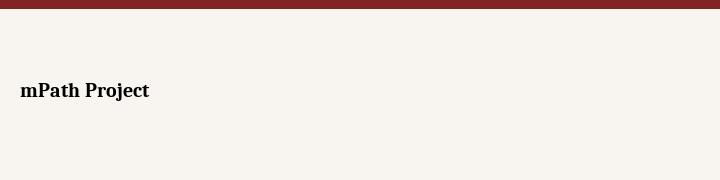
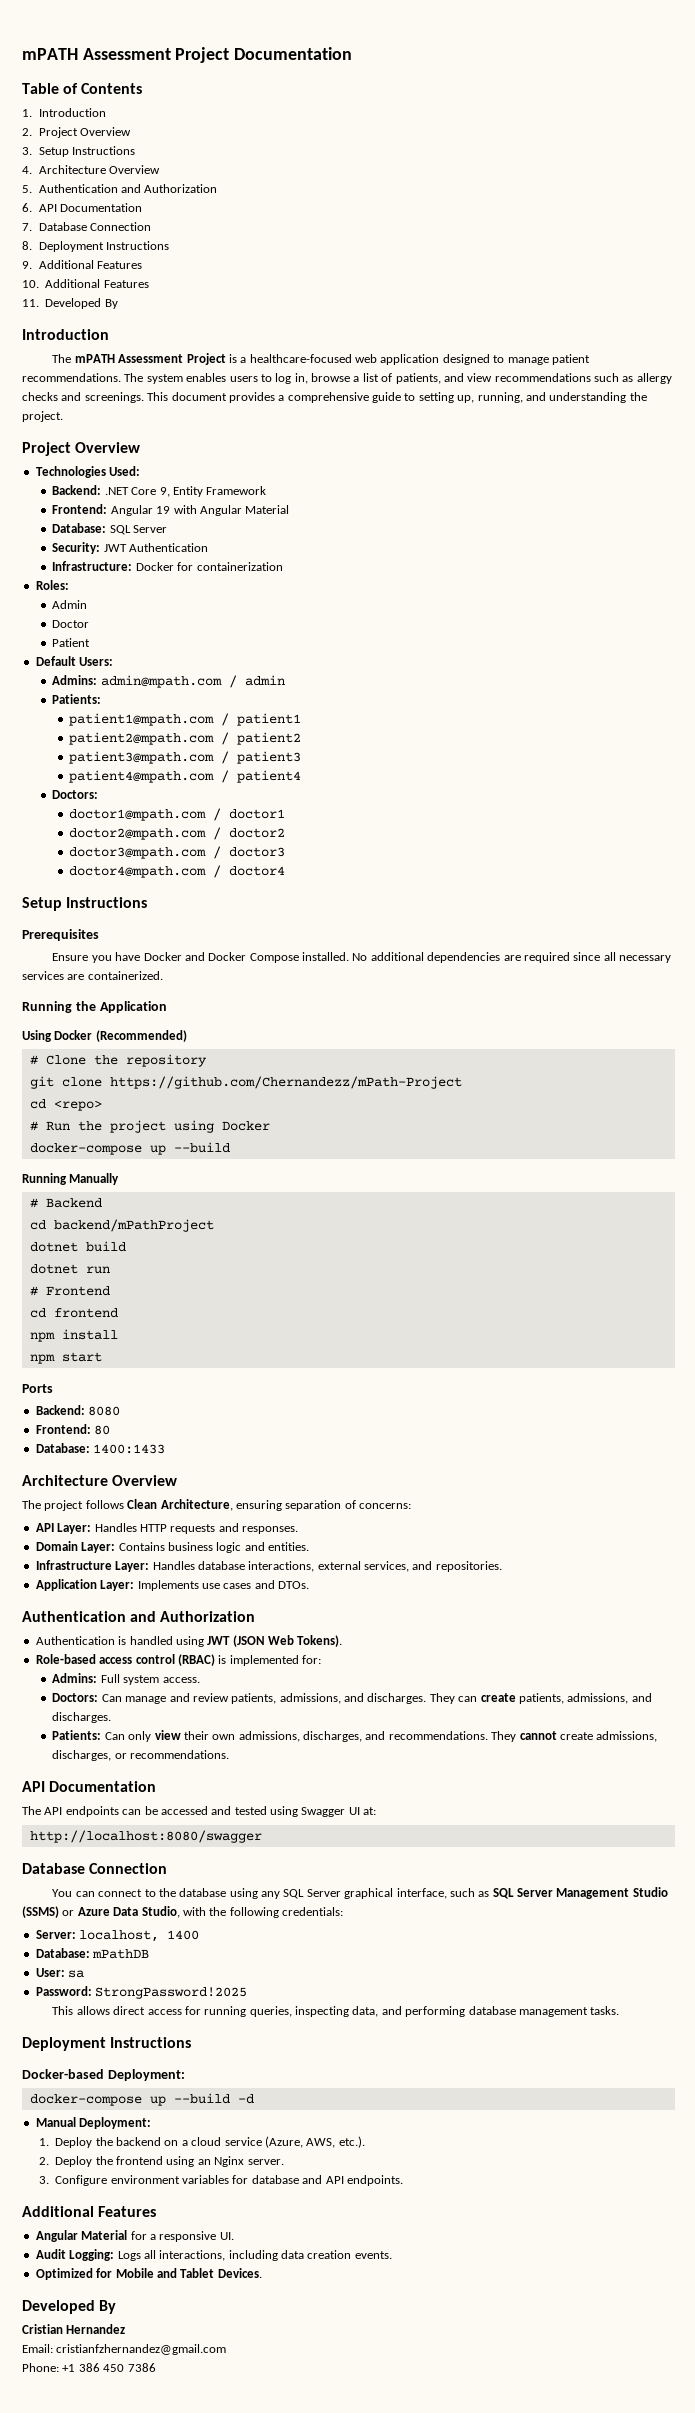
[20,82,151,101] mPath Project -> [22,47,353,63] [22,83,143,94] [22,108,106,117] [22,127,132,138] [22,146,136,157] [22,165,161,174] [22,184,218,193] [22,203,143,212] [22,222,152,231] [22,241,170,252] [22,260,143,269] [22,279,149,288] [22,298,118,309] [22,329,109,340] [52,353,590,365] [22,373,672,384] [22,392,647,403] [22,411,63,422] [22,442,141,456] [35,466,141,478] [52,485,267,497] [52,504,290,516] [52,523,168,535] [52,542,209,554] [52,561,283,571] [35,580,69,590] [52,600,88,609] [52,620,90,628] [52,638,91,647] [35,656,114,666] [52,675,285,688] [52,694,102,704] [69,713,302,726] [69,732,302,745] [69,751,302,764] [69,770,302,783] [52,790,99,799] [69,808,286,821] [69,827,286,840] [69,846,286,859] [69,865,286,878] [22,897,148,911] [22,929,99,941] [52,952,672,963] [22,971,163,980] [22,1001,167,1013] [22,1030,187,1042] [29,1054,207,1067] [29,1076,462,1089] [29,1099,102,1111] [29,1120,270,1133] [29,1142,230,1155] [22,1173,120,1185] [29,1198,102,1208] [29,1219,214,1232] [29,1241,126,1252] [29,1264,110,1274] [29,1286,110,1296] [29,1308,118,1318] [29,1329,118,1342] [29,1352,102,1364] [22,1384,53,1393] [35,1405,121,1416] [35,1424,111,1435] [35,1443,166,1454] [22,1475,178,1486] [22,1499,411,1511] [35,1523,298,1534] [35,1541,309,1553] [35,1560,502,1572] [35,1579,309,1591] [22,1611,256,1622] [35,1635,343,1647] [35,1654,321,1666] [52,1673,200,1685] [52,1693,652,1704] [52,1712,112,1723] [52,1730,658,1742] [52,1750,230,1761] [22,1781,157,1792] [22,1806,377,1817] [29,1830,262,1843] [22,1863,168,1874] [52,1887,668,1899] [22,1906,343,1918] [35,1930,200,1942] [35,1948,150,1959] [35,1968,85,1978] [35,1986,248,1999] [52,2006,620,2017] [22,2037,192,2051] [22,2069,185,2081] [29,2093,254,2106] [35,2117,152,2129] [38,2136,365,2148] [38,2156,284,2167] [38,2175,403,2186] [22,2206,157,2217] [35,2230,234,2242] [35,2249,392,2261] [35,2268,262,2280] [22,2300,117,2314] [22,2324,126,2334] [22,2344,227,2355] [22,2363,156,2372] mPATH Assessment Project Documentation // Table of Contents // 1. Introduction // 2. Project Overview // 3. Setup Instructions // 4. Architecture Overview // 5. Authentication and Authorization // 6. API Documentation // 7. Database Connection // 8. Deployment Instructions // 9. Additional Features // 10. Additional Features // 11. Developed By // Introduction // The mPATH Assessment Project is a healthcare-focused web application designed to manage patient recommendations. The system enables users to log in, browse a list of patients, and view recommendations such as allergy checks and screenings. This document provides a comprehensive guide to setting up, running, and understanding the project. // Project Overview // Technologies Used: // Backend: .NET Core 9, Entity Framework // Frontend: Angular 19 with Angular Material // Database: SQL Server // Security: JWT Authentication // Infrastructure: Docker for containerization // Roles: // Admin // Doctor // Patient // Default Users: // Admins: admin@mpath.com / admin // Patients: // patient1@mpath.com / patient1 // patient2@mpath.com / patient2 // patient3@mpath.com / patient3 // patient4@mpath.com / patient4 // Doctors: // doctor1@mpath.com / doctor1 // doctor2@mpath.com / doctor2 // doctor3@mpath.com / doctor3 // doctor4@mpath.com / doctor4 // Setup Instructions // Prerequisites // Ensure you have Docker and Docker Compose installed. No additional dependencies are required since all necessary services are containerized. // Running the Application // Using Docker (Recommended) // # Clone the repository // git clone https://github.com/Chernandezz/mPath-Project // cd <repo> // # Run the project using Docker // docker-compose up --build // Running Manually // # Backend // cd backend/mPathProject // dotnet build // dotnet run // # Frontend // cd frontend // npm install // npm start // Ports // Backend: 8080 // Frontend: 80 // Database: 1400:1433 // Architecture Overview // The project follows Clean Architecture, ensuring separation of concerns: // API Layer: Handles HTTP requests and responses. // Domain Layer: Contains business logic and entities. // Infrastructure Layer: Handles database interactions, external services, and repositories. // Application Layer: Implements use cases and DTOs. // Authentication and Authorization // Authentication is handled using JWT (JSON Web Tokens). // Role-based access control (RBAC) is implemented for: // Admins: Full system access. // Doctors: Can manage and review patients, admissions, and discharges. They can create patients, admissions, and discharges. // Patients: Can only view their own admissions, discharges, and recommendations. They cannot create admissions, discharges, or recommendations. // API Documentation // The API endpoints can be accessed and tested using Swagger UI at: // http://localhost:8080/swagger // Database Connection // You can connect to the database using any SQL Server graphical interface, such as SQL Server Management Studio (SSMS) or Azure Data Studio, with the following credentials: // Server: localhost, 1400 // Database: mPathDB // User: sa // Password: StrongPassword!2025 // This allows direct access for running queries, inspecting data, and performing database management tasks. // Deployment Instructions // Docker-based Deployment: // docker-compose up --build -d // Manual Deployment: // 1. Deploy the backend on a cloud service (Azure, AWS, etc.). // 2. Deploy the frontend using an Nginx server. // 3. Configure environment variables for database and API endpoints. // Additional Features // Angular Material for a responsive UI. // Audit Logging: Logs all interactions, including data creation events. // Optimized for Mobile and Tablet Devices. // Developed By // Cristian Hernandez // Email: cristianfzhernandez@gmail.com // Phone: +1 386 450 7386

